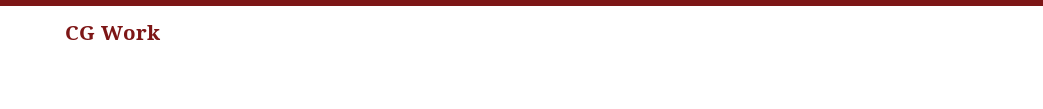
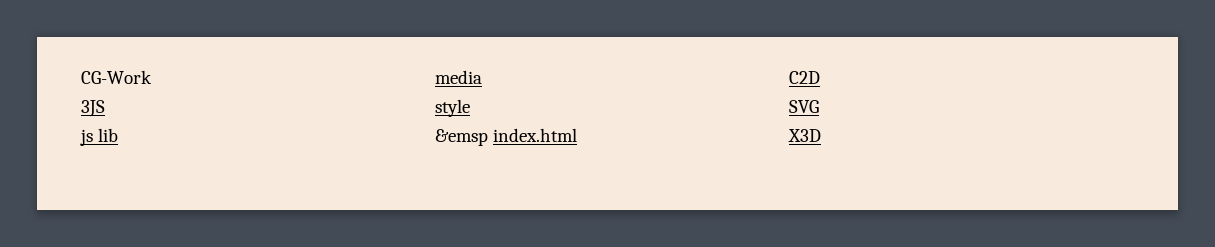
[65,25,161,40] CG Work -> [81,70,152,84] [81,100,105,117] [80,128,119,146] [435,70,482,84] [435,99,470,117] [435,128,578,146] [789,71,820,84] [789,100,819,113] [788,129,821,142] CG-Work // 3JS // js lib // media // style // &emsp index.html // C2D // SVG // X3D

